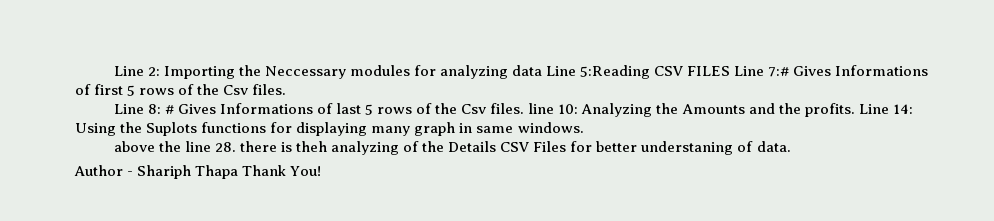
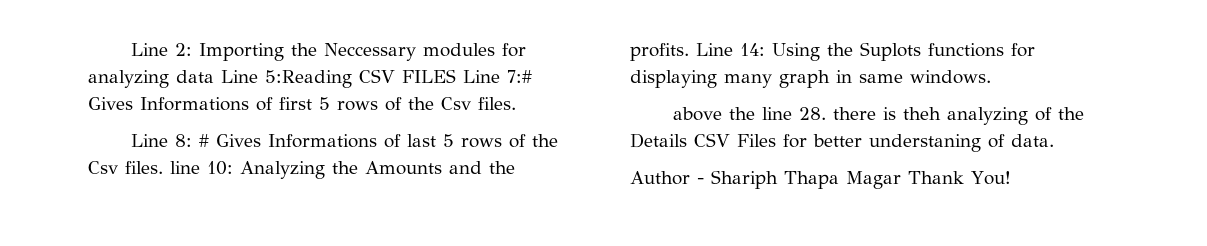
(239, 172) none -> [846,171,901,189] Magar

